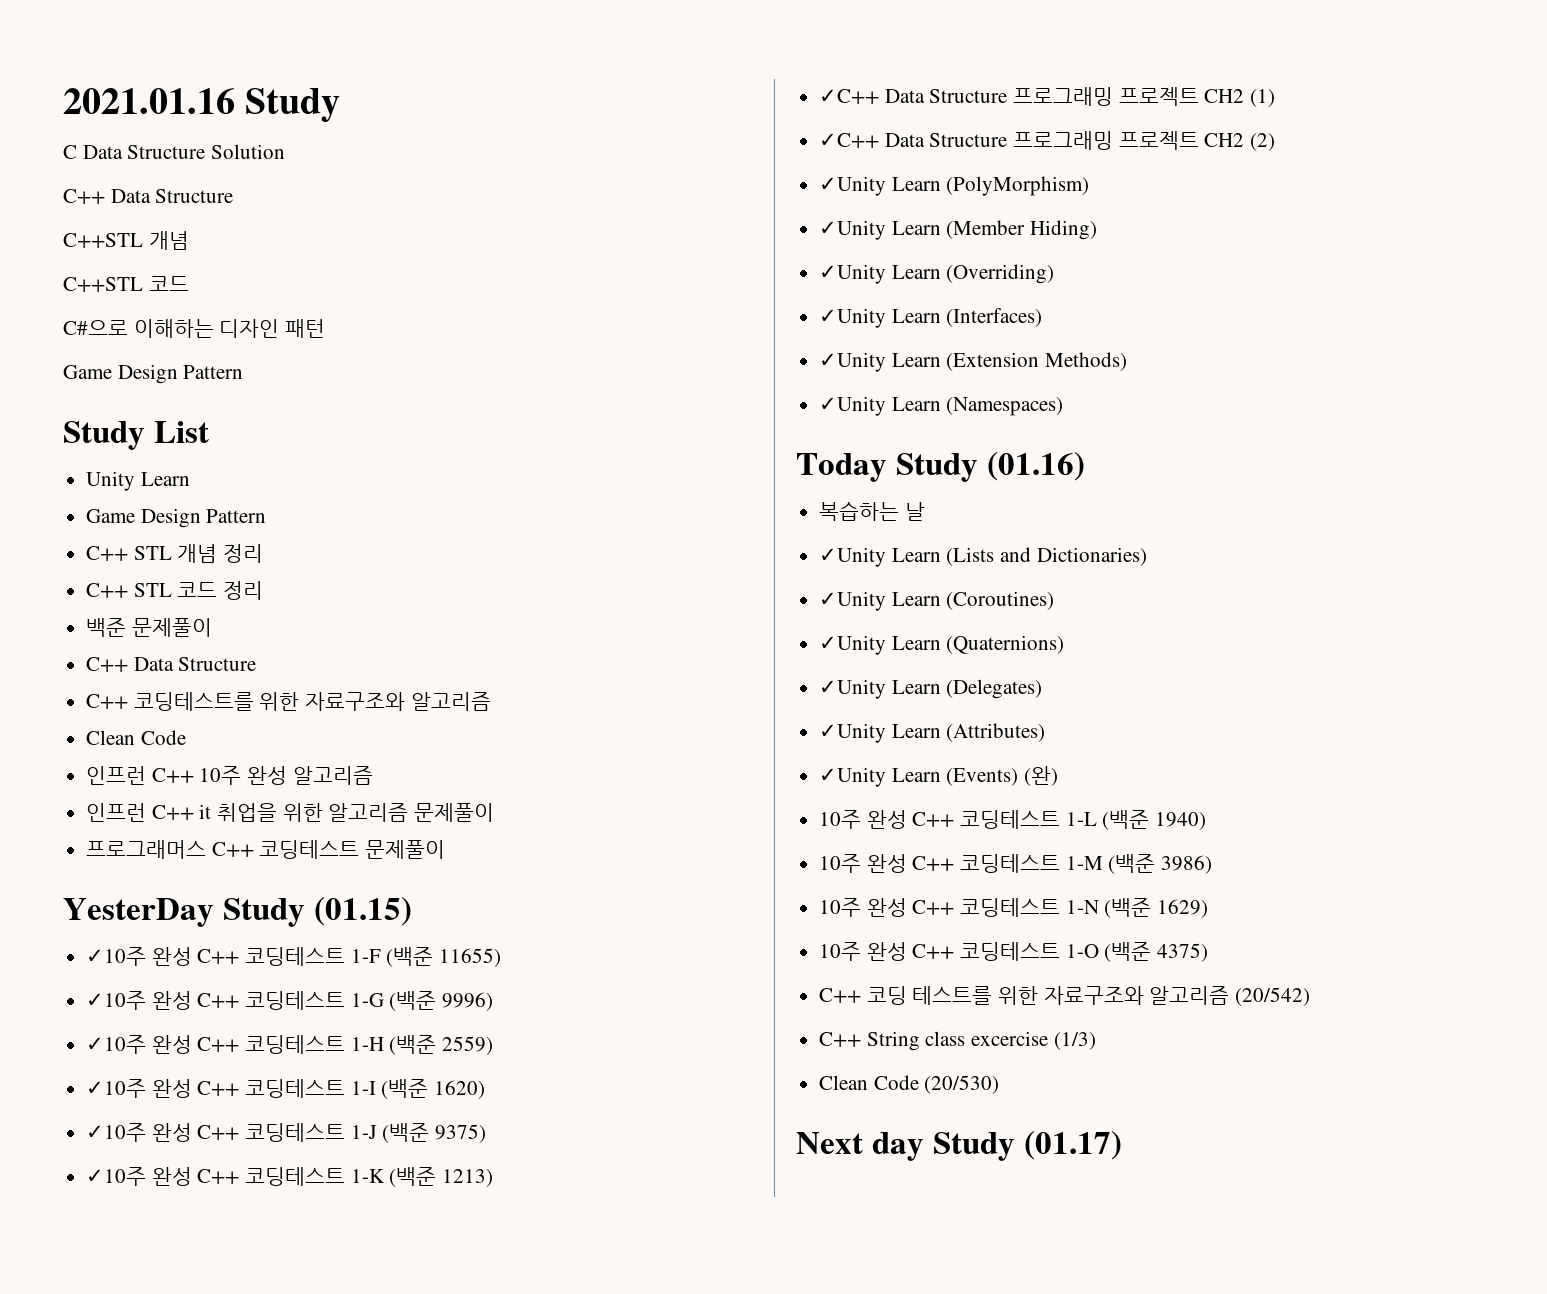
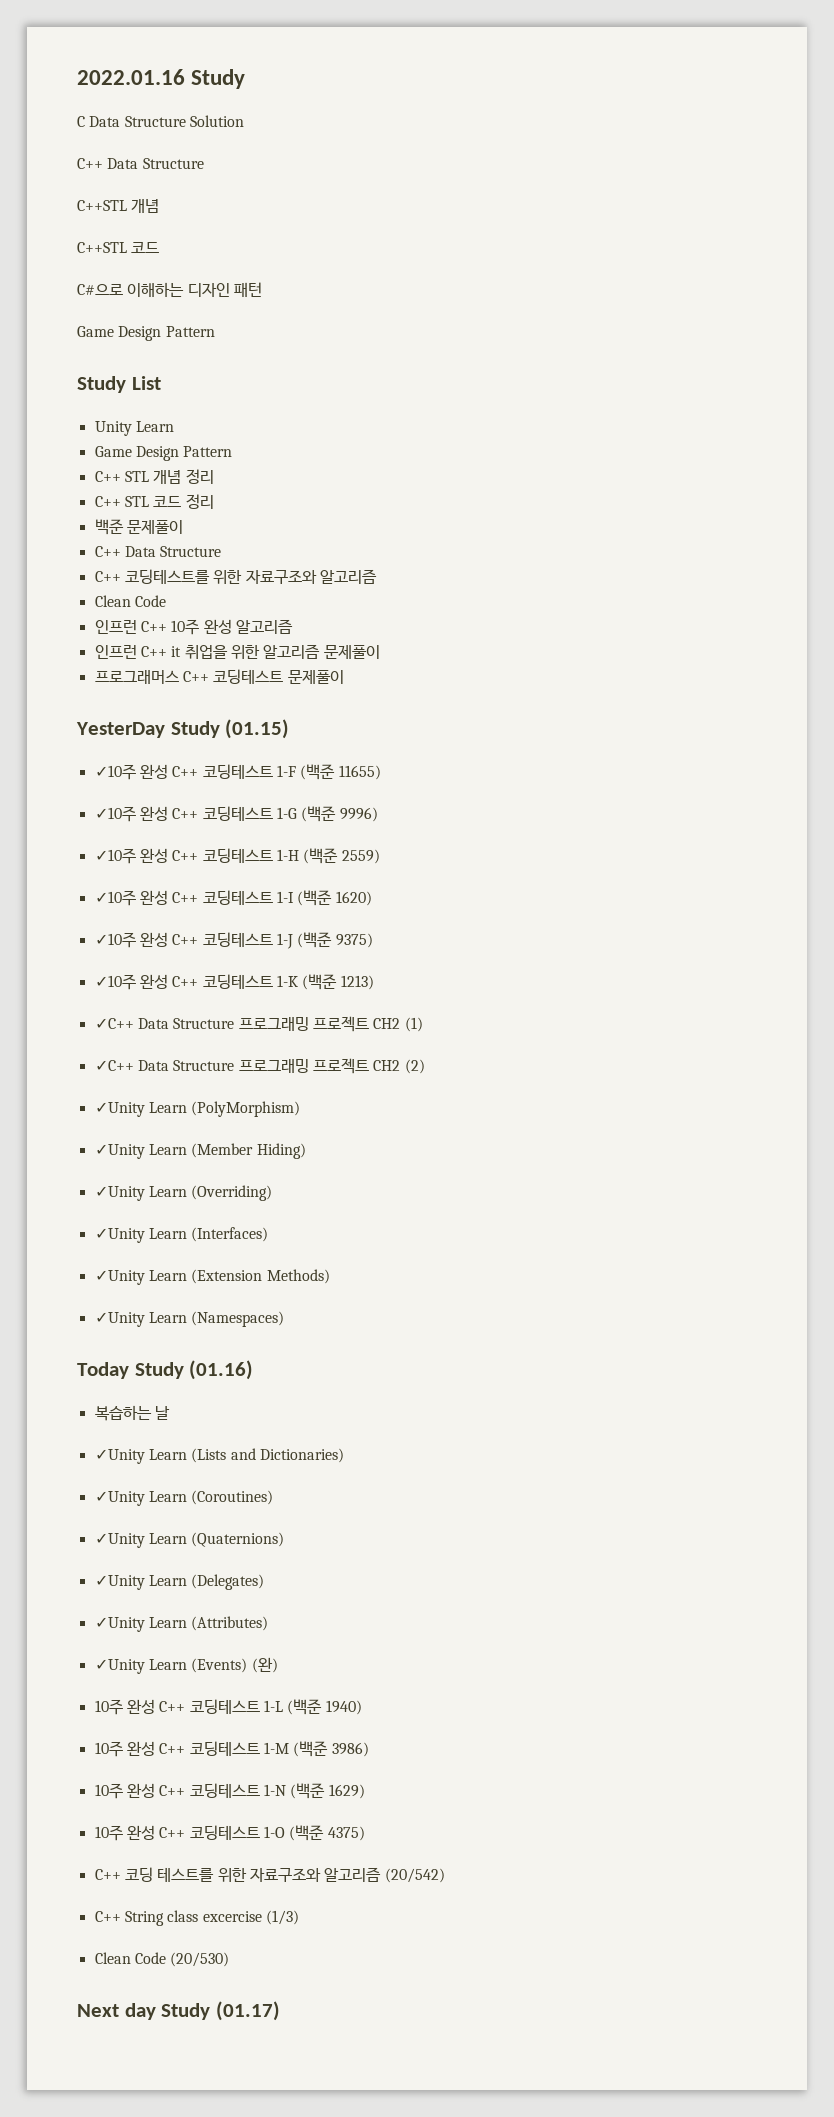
[63,88,235,114] 2021.01.16 -> [77,69,185,85] 2022.01.16

